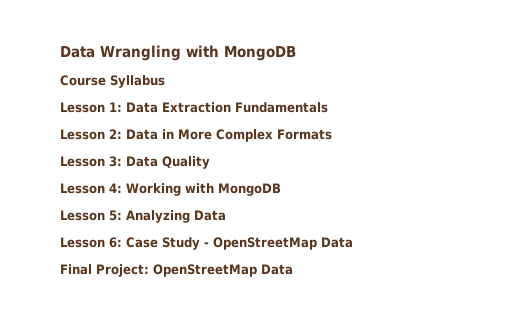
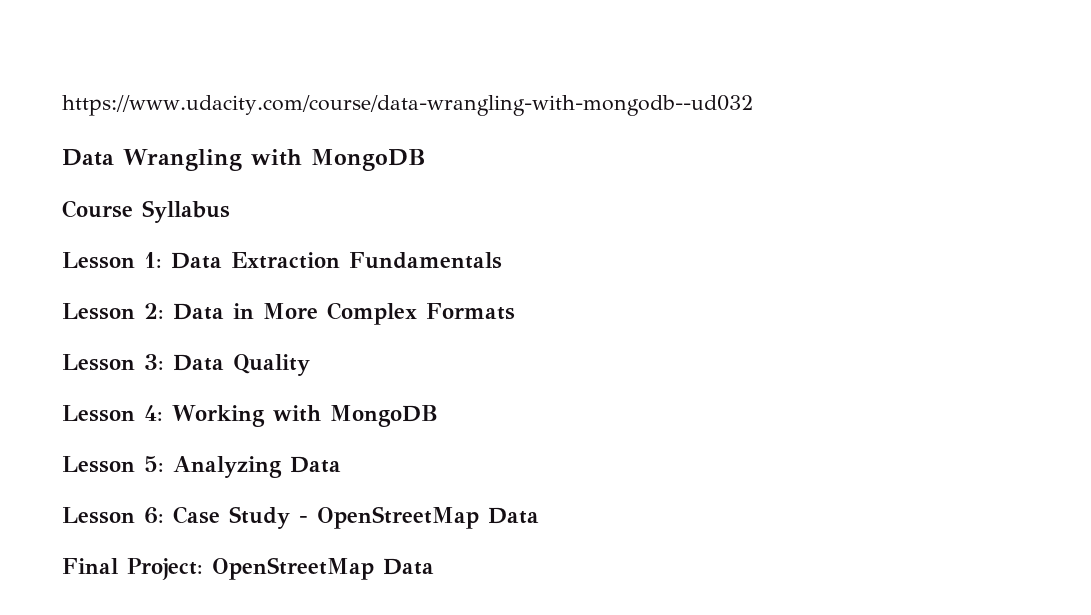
(60, 52) none -> [62,95,753,116] https://www.udacity.com/course/data-wrangling-with-mongodb--ud032 //

